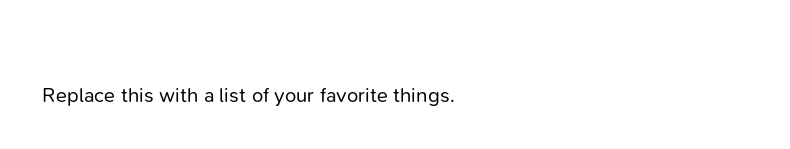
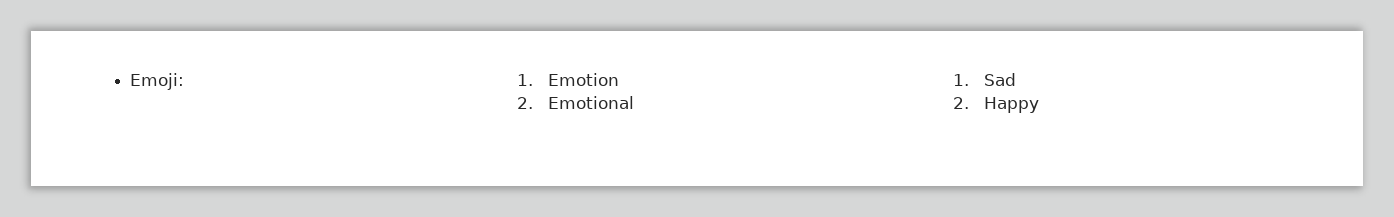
[42,87,456,107] Replace this with a list of your favorite things. -> [130,73,185,90] [517,73,620,86] [517,96,635,109] [953,73,1017,86] [953,97,1040,113] Emoji: // 1. Emotion // 2. Emotional // 1. Sad // 2. Happy

